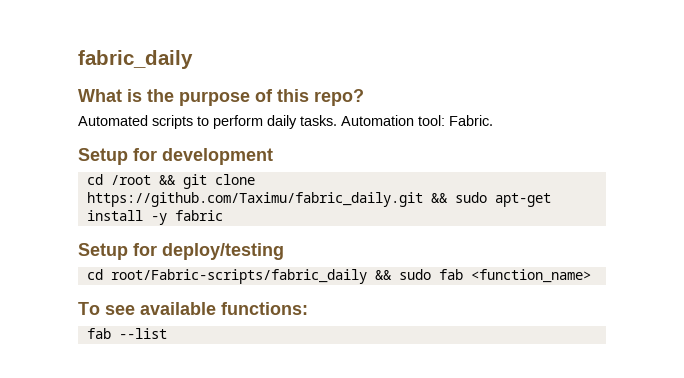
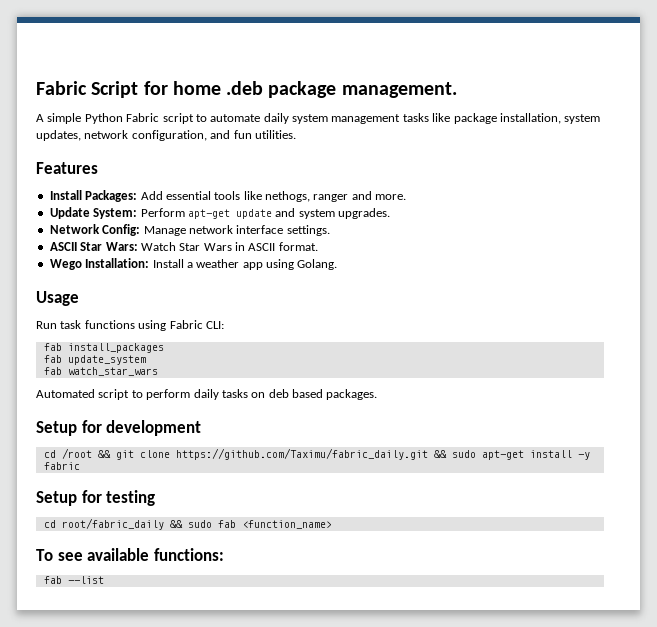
[78,50,193,69] [78,89,364,106] fabric_daily // What is the purpose of this repo? -> [36,81,457,98] [36,113,601,124] [36,130,296,141] [36,162,98,174] [49,190,407,202] [49,207,390,219] [49,224,330,236] [49,242,318,251] [49,258,338,270] [36,291,79,306] [36,320,224,331] [43,343,164,353] [43,355,146,365] [43,367,158,376] Fabric Script for home .deb package management. // A simple Python Fabric script to automate daily system management tasks like package installation, system updates, network configuration, and fun utilities. // Features // Install Packages: Add essential tools like nethogs, ranger and more. // Update System: Perform apt-get update and system upgrades. // Network Config: Manage network interface settings. // ASCII Star Wars: Watch Star Wars in ASCII format. // Wego Installation: Install a weather app using Golang. // Usage // Run task functions using Fabric CLI: // fab install_packages // fab update_system // fab watch_star_wars
[152,115,193,129] scripts -> [98,389,130,400] script
[300,115,493,126] tasks. Automation tool: Fabric. -> [221,389,378,400] tasks on deb based packages.
[162,243,284,260] [86,269,367,284] deploy/testing // cd root/Fabric-scripts/fabric_daily -> [106,490,156,506] [43,518,164,530] testing // cd root/fabric_daily

